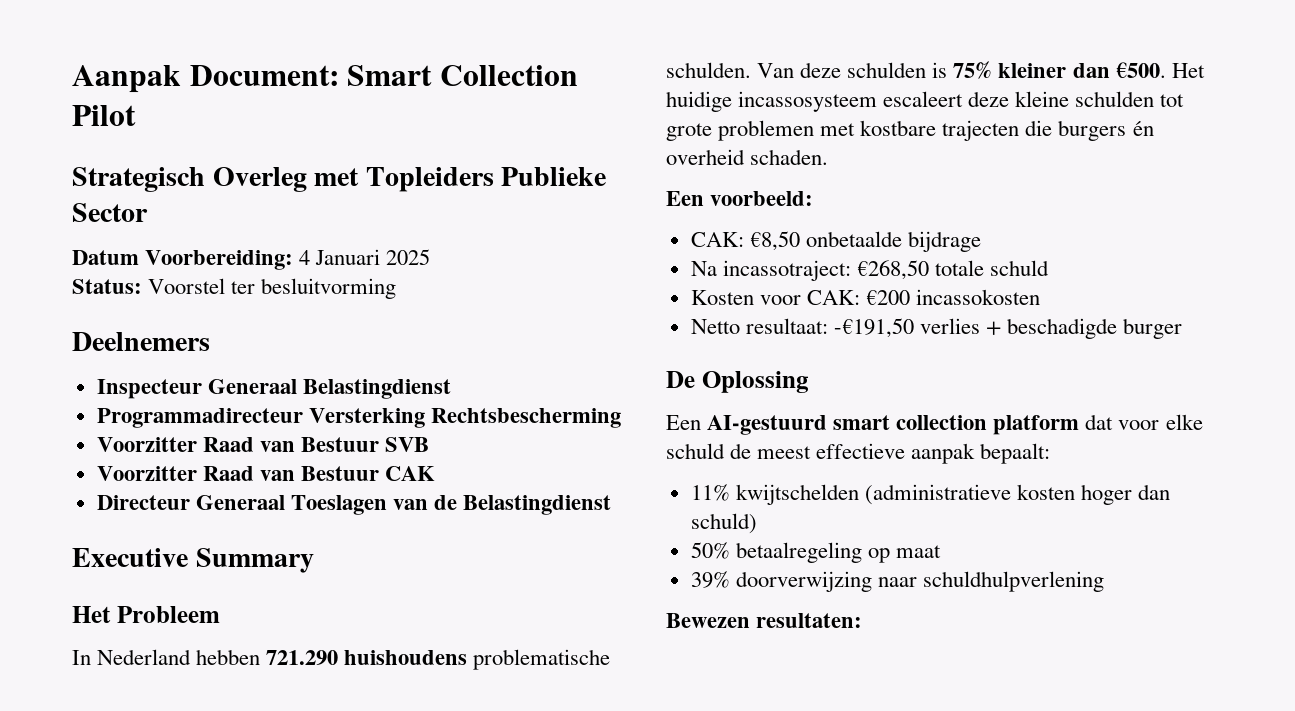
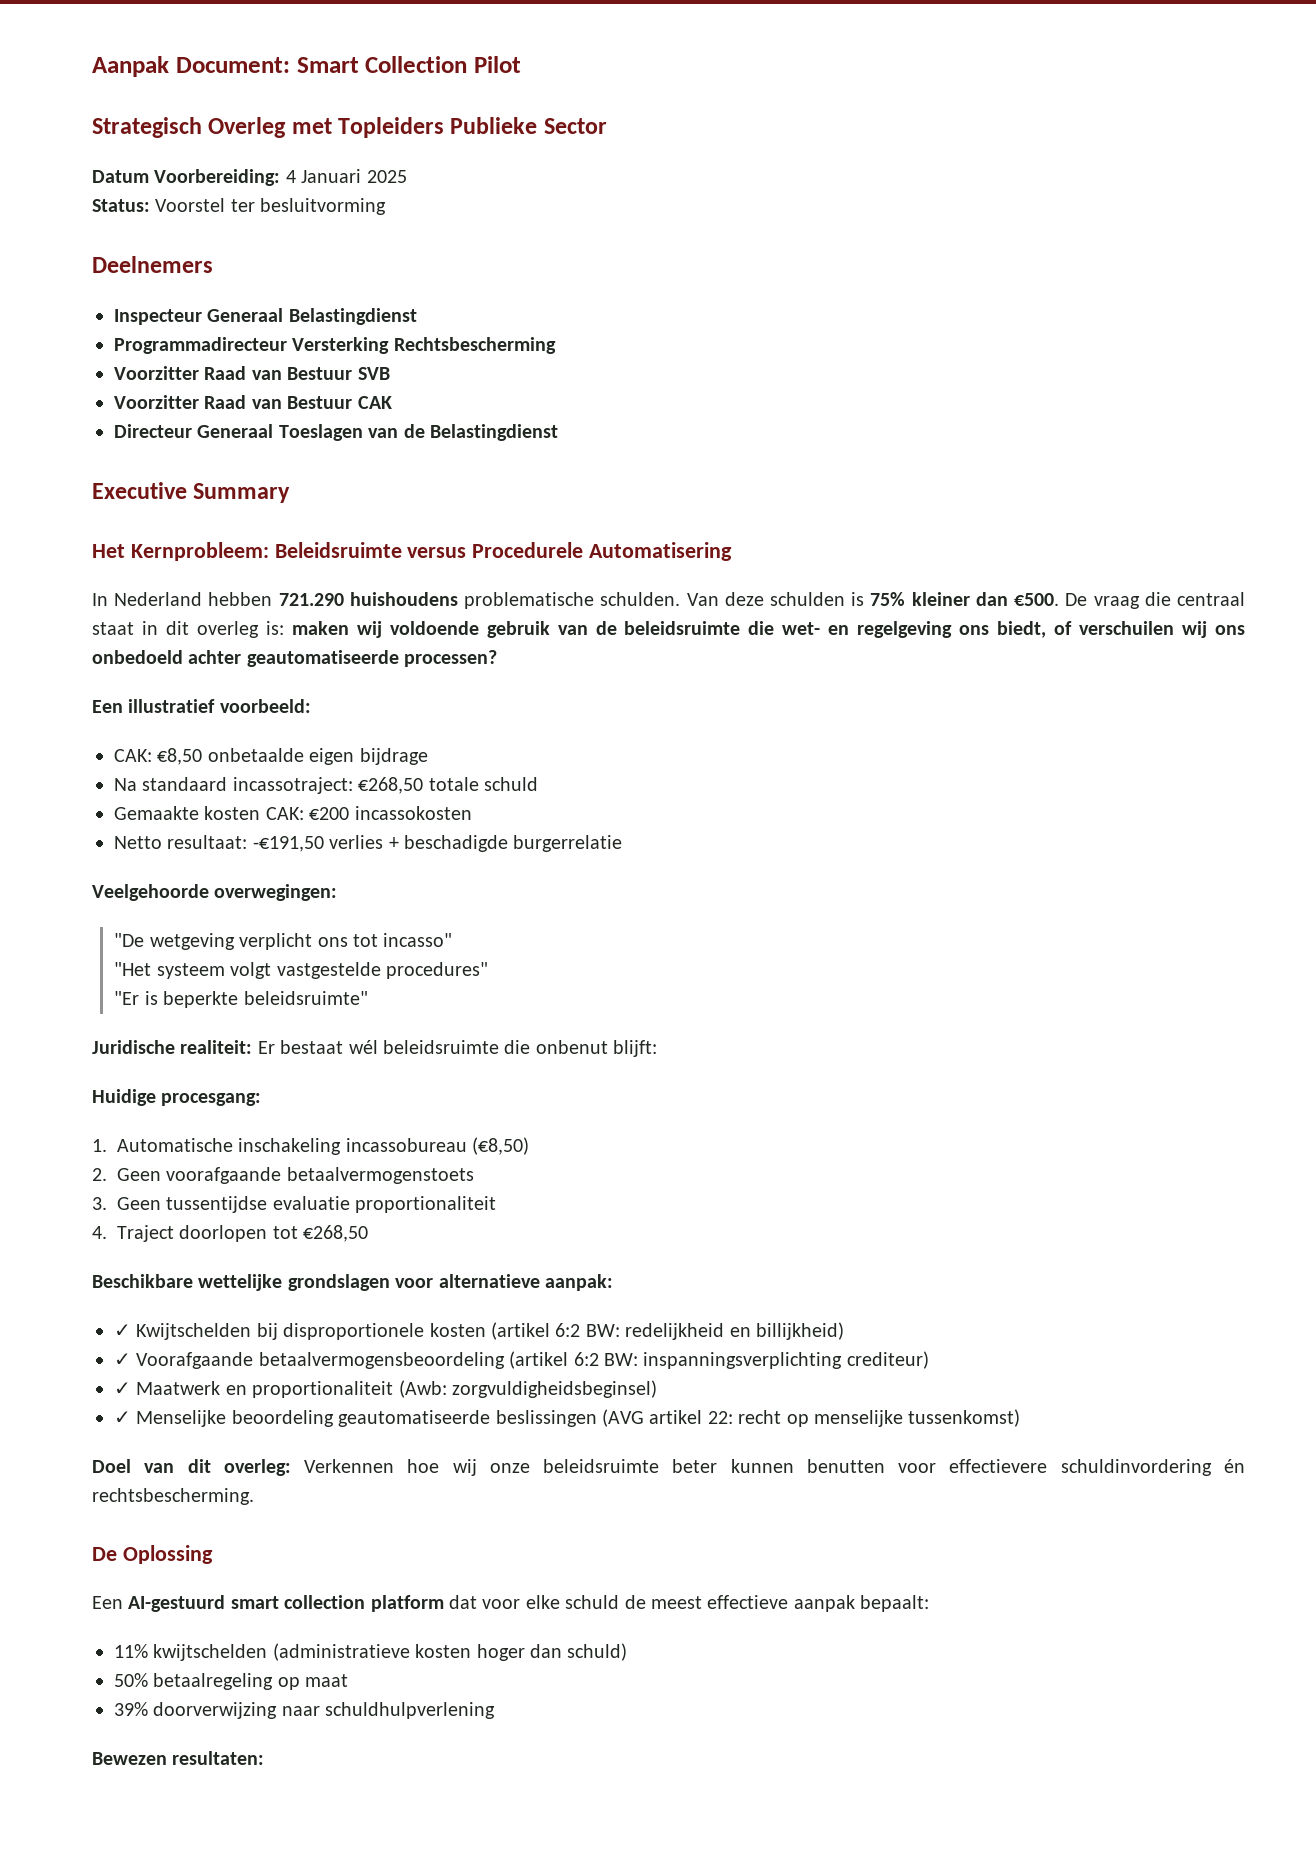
[116,606,220,623] Probleem -> [130,542,733,561] Kernprobleem: Beleidsruimte versus Procedurele Automatisering
[1171,63,1205,78] [666,91,1185,112] [666,120,1154,141] [666,149,829,165] [666,191,704,206] Het huidige incassosysteem escaleert deze kleine schulden tot grote problemen met kostbare trajecten die burgers én overheid schaden. // Een -> [1065,592,1245,609] [92,621,1246,638] [92,650,498,667] [92,699,216,713] De vraag die centraal staat in dit overleg is: maken wij voldoende gebruik van de beleidsruimte die wet- en regelgeving ons biedt, of verschuilen wij ons onbedoeld achter geautomatiseerde processen? // Een illustratief
(902, 239) none -> [309,748,355,765] eigen
(717, 268) none -> [142,777,228,791] standaard
[690,290,801,305] Kosten voor -> [114,806,261,820] Gemaakte kosten
[1123,318,1183,339] burger -> [513,835,623,852] [92,884,338,901] [114,933,453,950] [114,962,488,979] [114,991,368,1008] [92,1040,658,1057] [92,1089,262,1106] [92,1137,530,1155] [92,1167,474,1184] [92,1196,497,1213] [92,1225,369,1242] [92,1274,613,1291] [114,1322,844,1340] [114,1351,929,1369] [114,1380,657,1398] [114,1409,1021,1427] [92,1459,1245,1476] [92,1488,254,1505] burgerrelatie // Veelgehoorde overwegingen: // "De wetgeving verplicht ons tot incasso" // "Het systeem volgt vastgestelde procedures" // "Er is beperkte beleidsruimte" // Juridische realiteit: Er bestaat wél beleidsruimte die onbenut blijft: // Huidige procesgang: // 1. Automatische inschakeling incassobureau (€8,50) // 2. Geen voorafgaande betaalvermogenstoets // 3. Geen tussentijdse evaluatie proportionaliteit // 4. Traject doorlopen tot €268,50 // Beschikbare wettelijke grondslagen voor alternatieve aanpak: // ✓ Kwijtschelden bij disproportionele kosten (artikel 6:2 BW: redelijkheid en billijkheid) // ✓ Voorafgaande betaalvermogensbeoordeling (artikel 6:2 BW: inspanningsverplichting crediteur) // ✓ Maatwerk en proportionaliteit (Awb: zorgvuldigheidsbeginsel) // ✓ Menselijke beoordeling geautomatiseerde beslissingen (AVG artikel 22: recht op menselijke tussenkomst) // Doel van dit overleg: Verkennen hoe wij onze beleidsruimte beter kunnen benutten voor effectievere schuldinvordering én rechtsbescherming.

